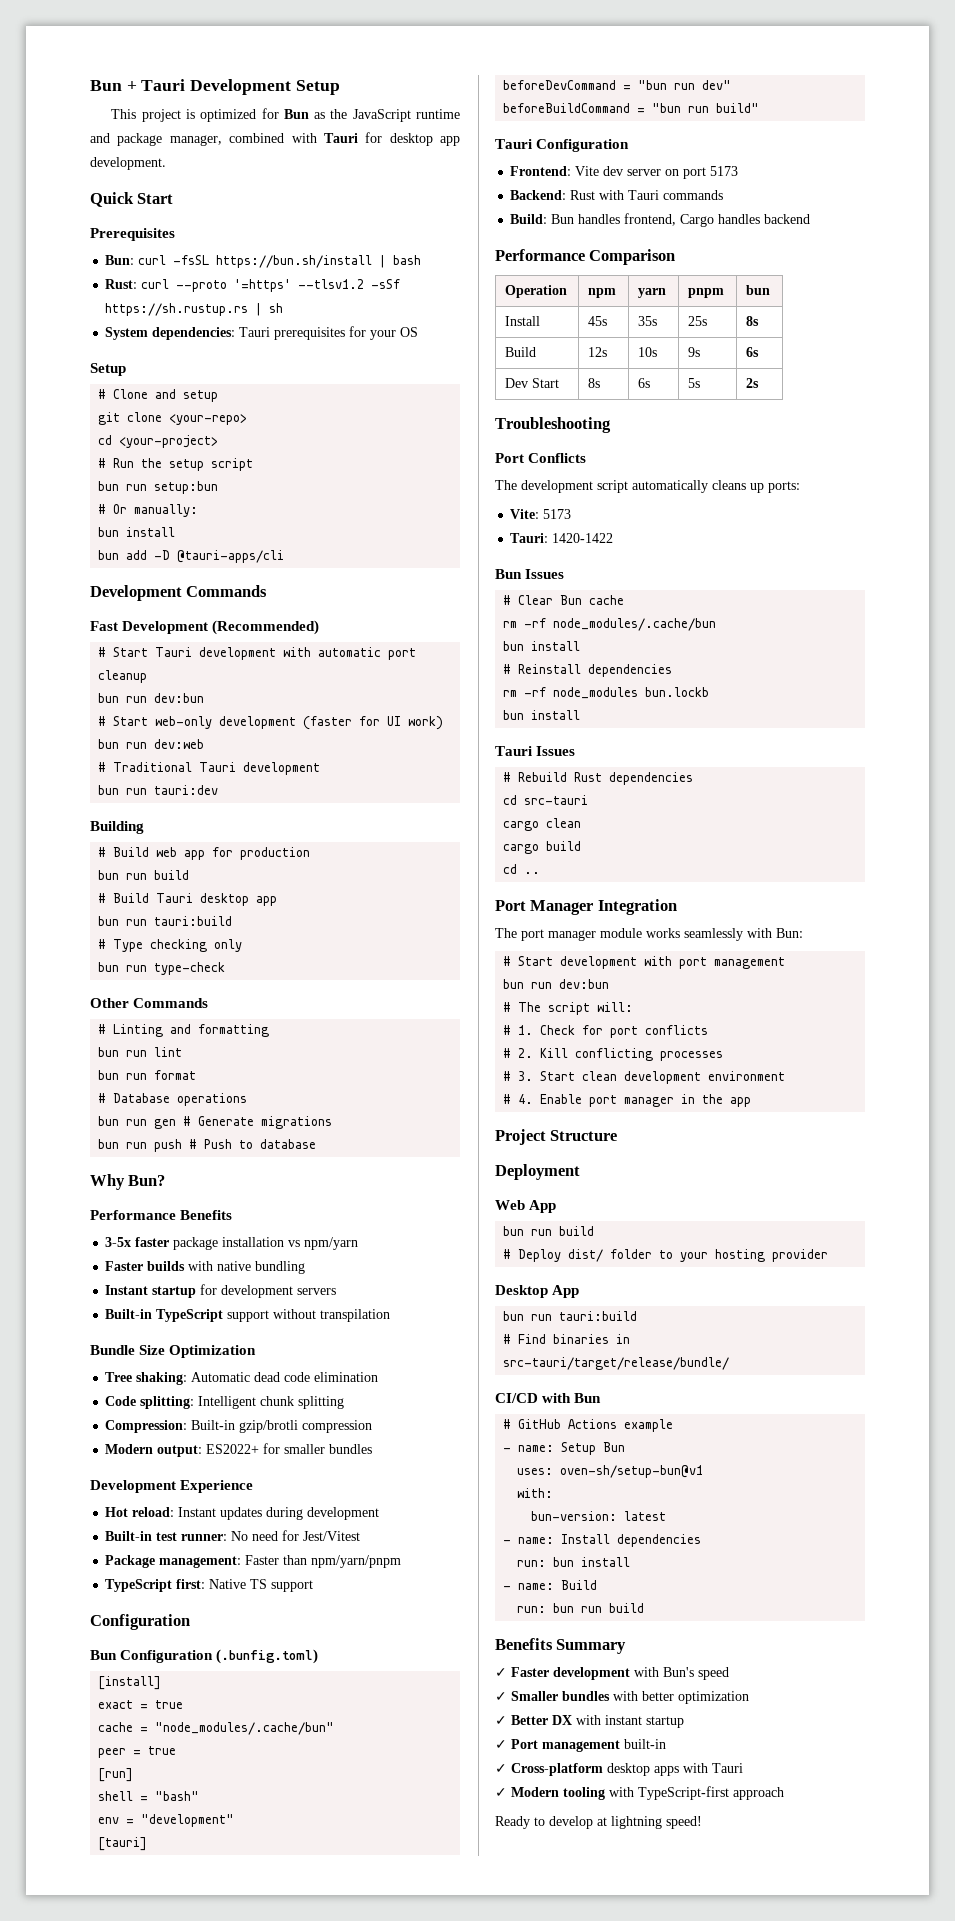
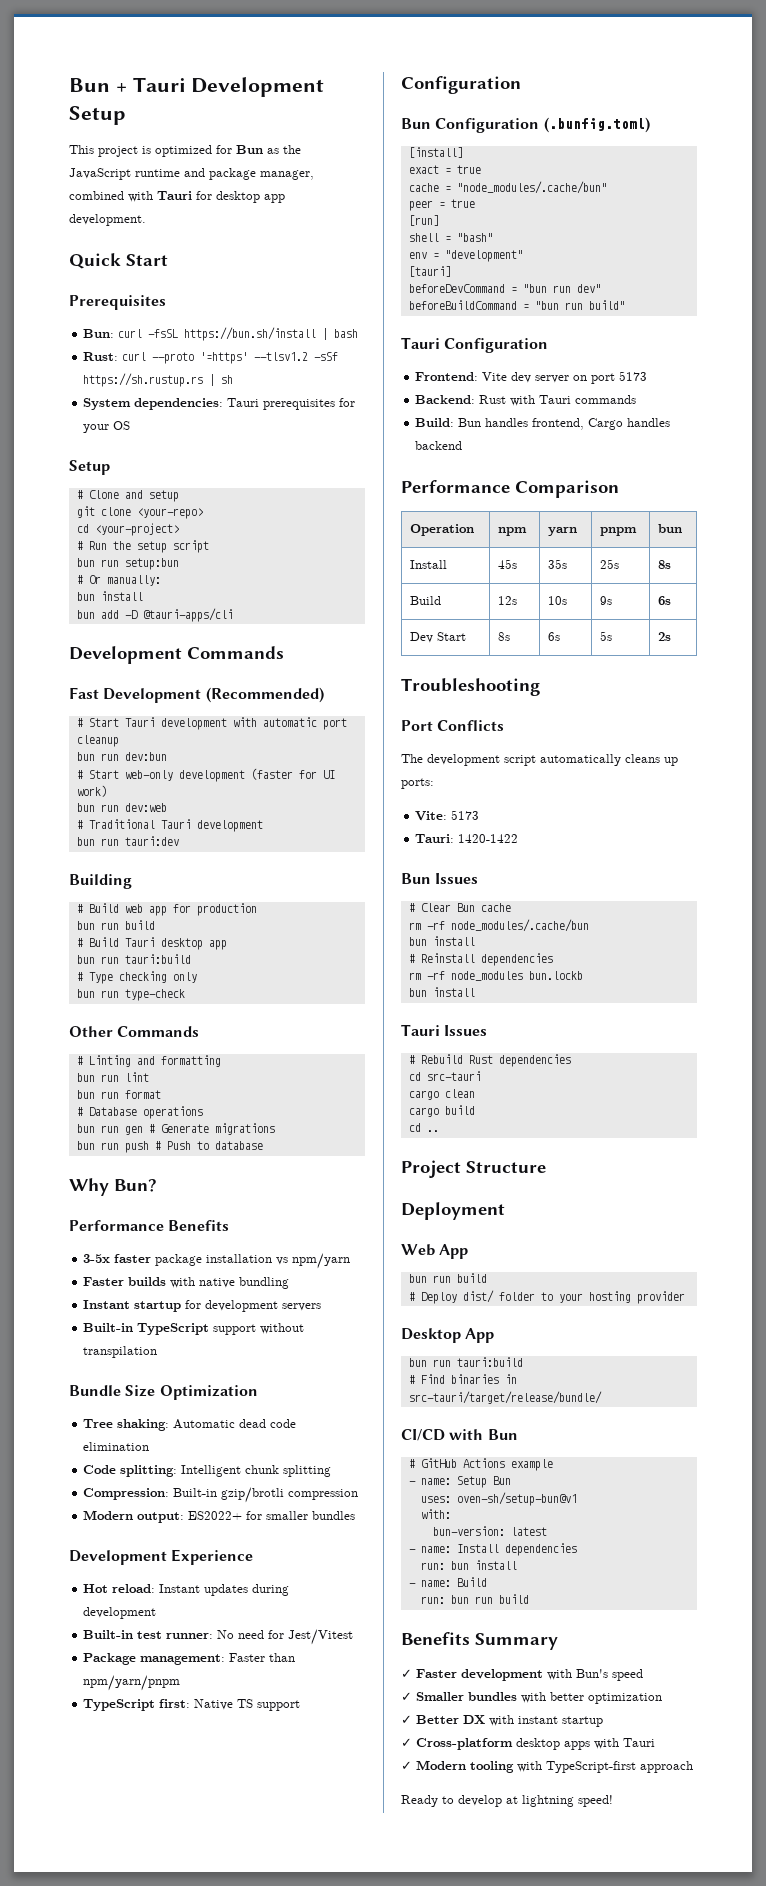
[495,899,677,915] [495,928,803,941] [503,956,786,969] [503,979,610,989] [503,1002,634,1015] [503,1025,709,1038] [503,1048,724,1061] [503,1071,786,1084] [503,1094,752,1107] // Port Manager Integration // The port manager module works seamlessly with Bun: // # Start development with port management // bun run dev:bun // # The script will: // # 1. Check for port conflicts // # 2. Kill conflicting processes // # 3. Start clean development environment // # 4. Enable port manager in the app -> (439, 1131) none
[495,1739,666,1752] // ✓ Port management built-in -> (603, 1721) none

